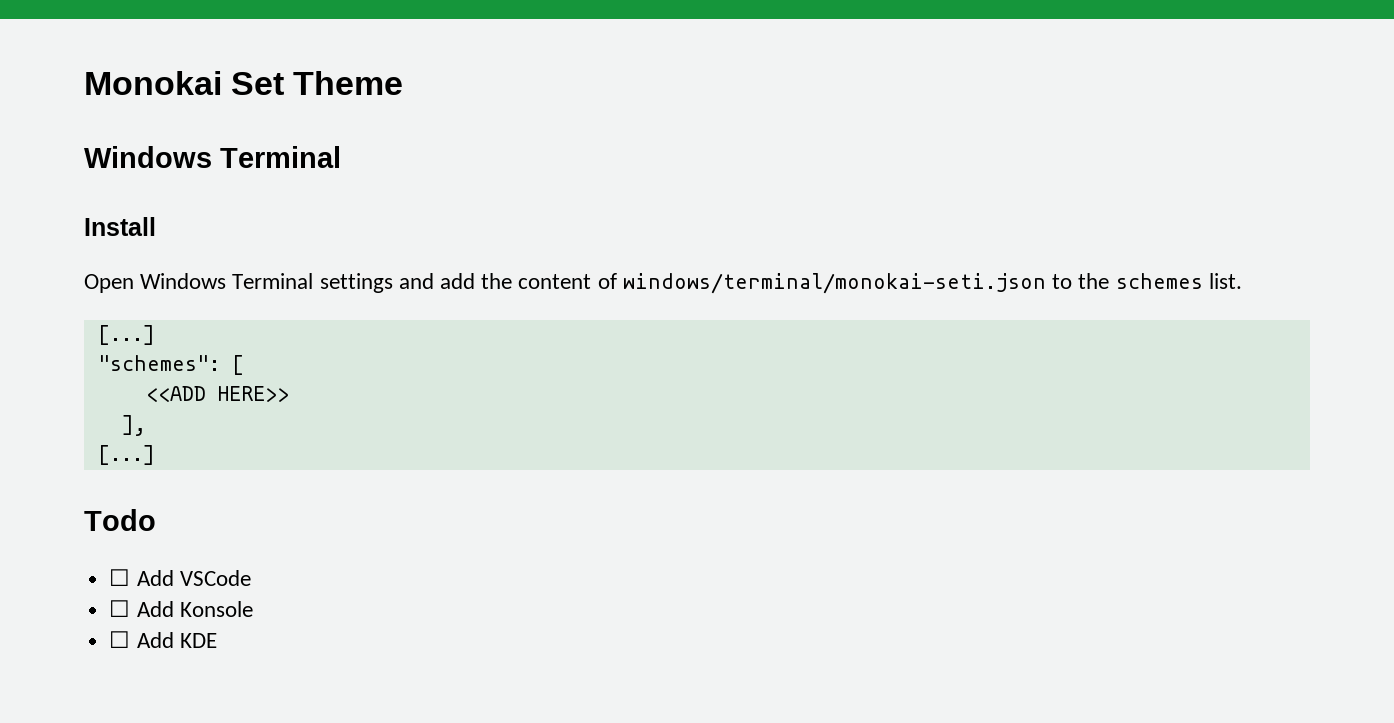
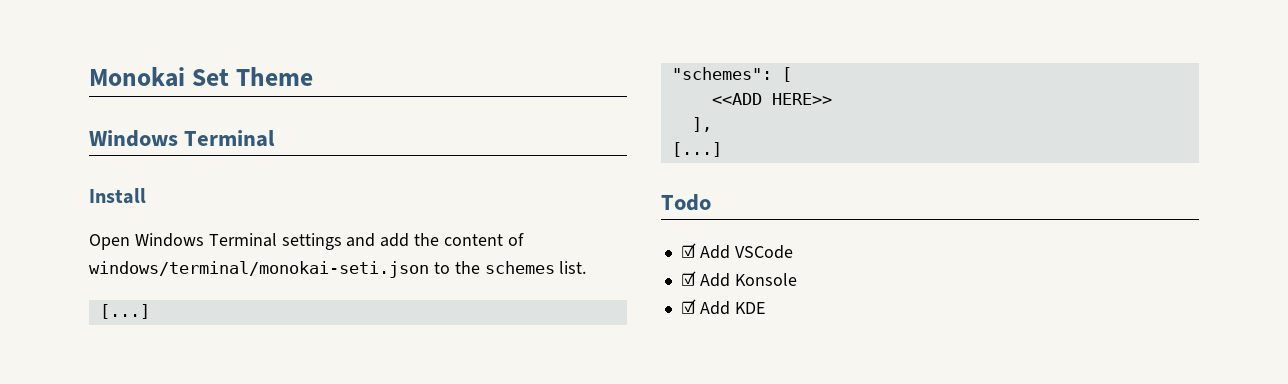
[109,569,131,586] ☐ -> [680,243,696,258] ☑
[109,600,131,617] ☐ -> [680,271,696,286] ☑
[109,631,131,648] ☐ -> [680,299,696,314] ☑

